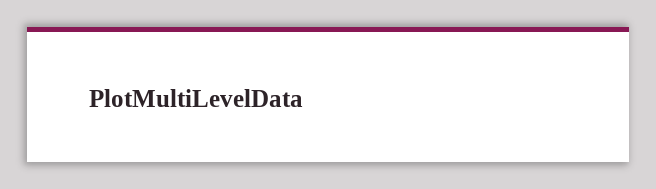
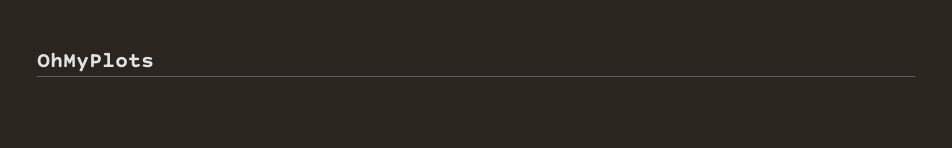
[89,89,303,107] PlotMultiLevelData -> [37,52,154,72] OhMyPlots

